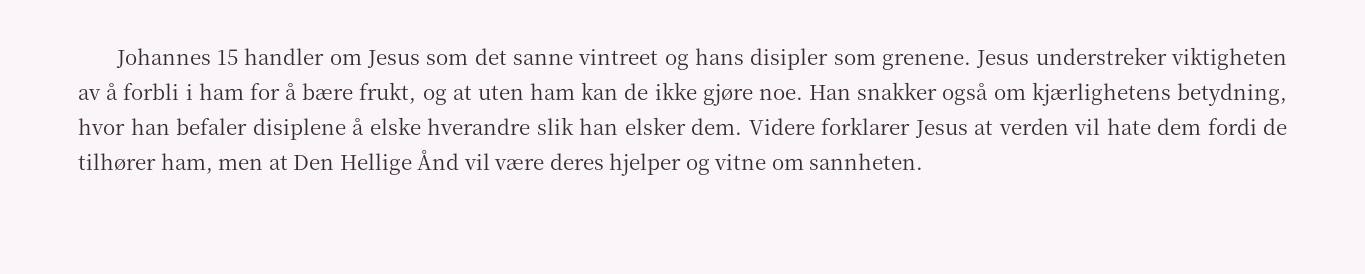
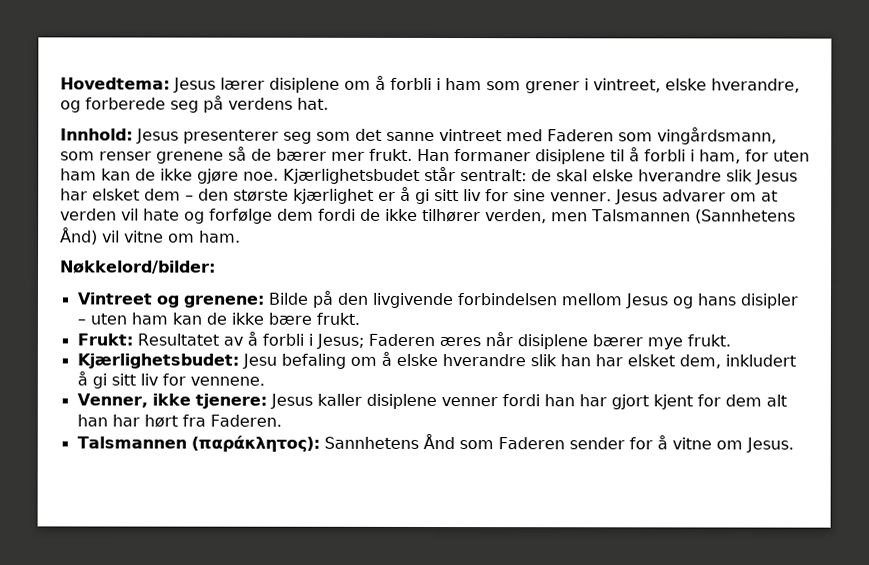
[115,47,1287,70] [78,82,472,105] Johannes 15 handler om Jesus som det sanne vintreet og hans disipler som grenene. Jesus understreker viktigheten av å forbli i ham for å bære frukt, og at -> [60,75,800,94] [60,95,329,113] [60,127,777,145] [60,146,769,165] Hovedtema: Jesus lærer disiplene om å forbli i ham som grener i vintreet, elske hverandre, og forberede seg på verdens hat. // Innhold: Jesus presenterer seg som det sanne vintreet med Faderen som vingårdsmann, som renser grenene så de bærer mer frukt. Han formaner disiplene til å forbli i ham, for
[809,82,1287,106] [78,118,346,140] Han snakker også om kjærlighetens betydning, hvor han befaler disiplene -> [283,166,798,185] [60,186,778,205] [60,208,796,224] [60,227,241,245] [60,260,216,274] [76,290,798,309] [76,312,360,325] [76,331,731,350] [76,353,377,369] Kjærlighetsbudet står sentralt: de skal elske hverandre slik Jesus har elsket dem – den største kjærlighet er å gi sitt liv for sine venner. Jesus advarer om at verden vil hate og forfølge dem fordi de ikke tilhører verden, men Talsmannen (Sannhetens Ånd) vil vitne om ham. // Nøkkelord/bilder: // Vintreet og grenene: Bilde på den livgivende forbindelsen mellom Jesus og hans disipler – uten ham kan de ikke bære frukt. // Frukt: Resultatet av å forbli i Jesus; Faderen æres når disiplene bærer mye frukt. // Kjærlighetsbudet: Jesu befaling om
[624,117,1287,138] [78,150,924,176] elsker dem. Videre forklarer Jesus at verden vil hate dem fordi de tilhører ham, men at Den Hellige Ånd vil være deres hjelper og vitne om sannheten. -> [594,354,796,369] [76,371,265,389] [76,393,787,410] [76,414,282,428] [76,433,794,453] har elsket dem, inkludert å gi sitt liv for vennene. // Venner, ikke tjenere: Jesus kaller disiplene venner fordi han har gjort kjent for dem alt han har hørt fra Faderen. // Talsmannen (παράκλητος): Sannhetens Ånd som Faderen sender for å vitne om Jesus.

